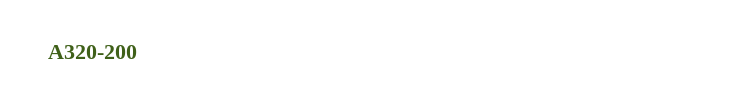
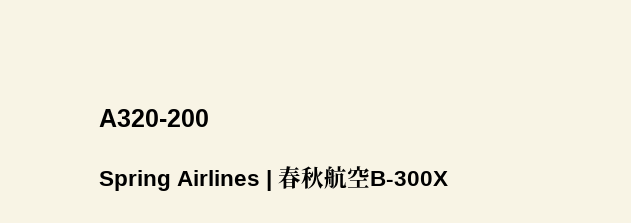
(137, 52) none -> [99,166,449,191] // Spring Airlines | 春秋航空B-300X

